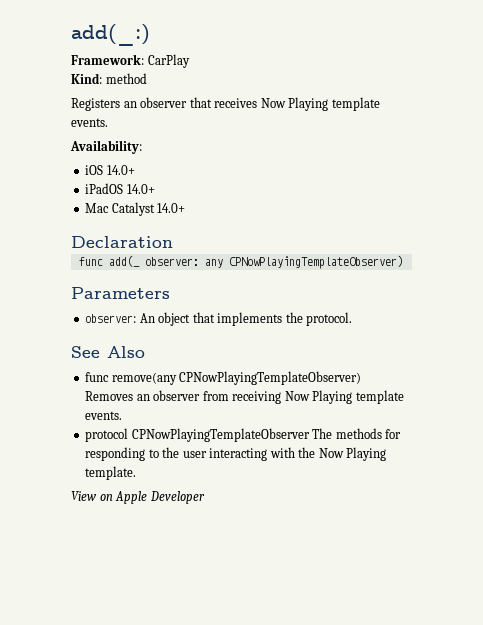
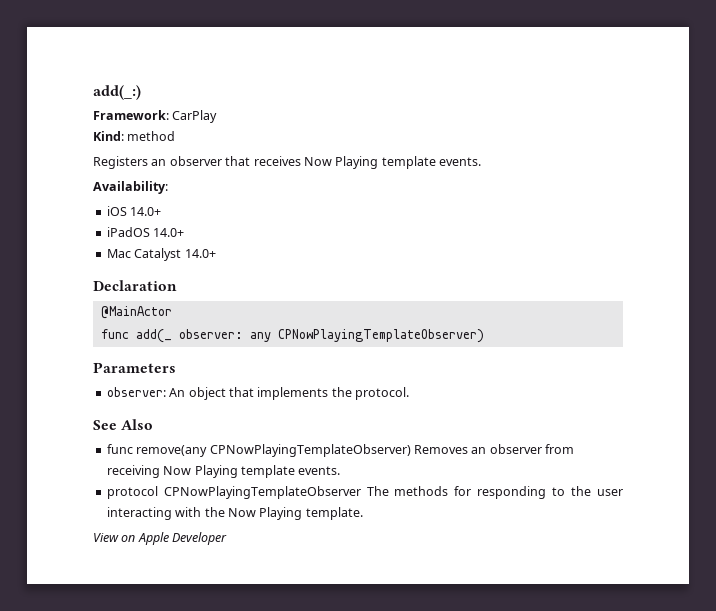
(173, 242) none -> [100,306,172,319] // @MainActor

